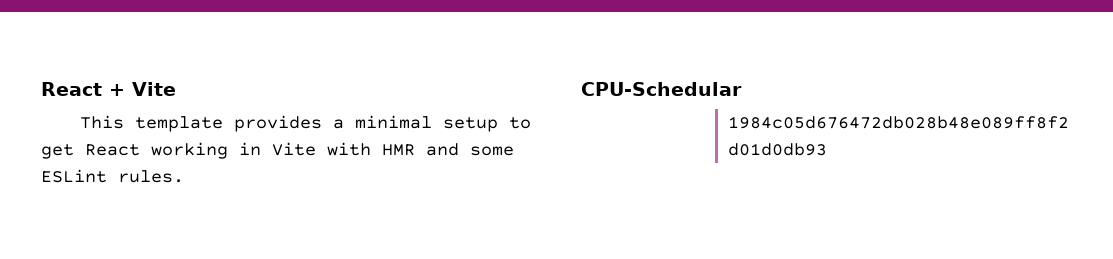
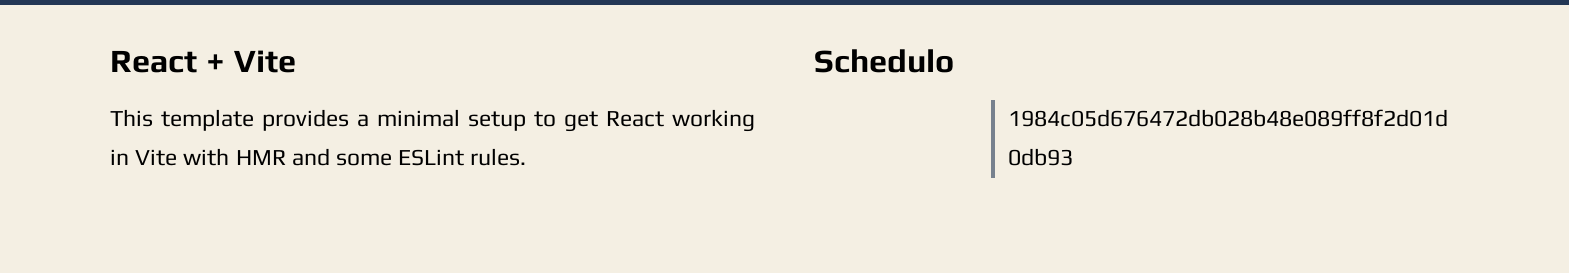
[581,82,742,96] CPU-Schedular -> [814,49,954,73] Schedulo

